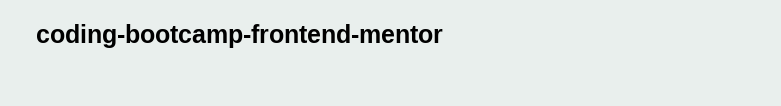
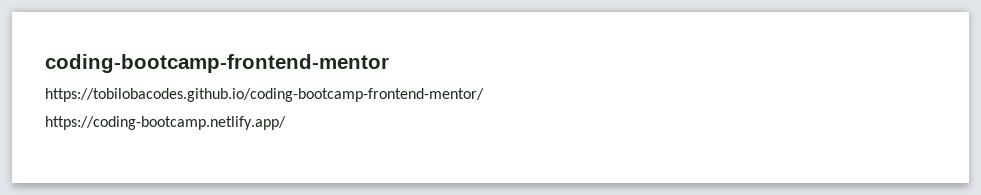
(443, 36) none -> [45,88,484,102] [45,116,286,130] // https://tobilobacodes.github.io/coding-bootcamp-frontend-mentor/ // https://coding-bootcamp.netlify.app/

